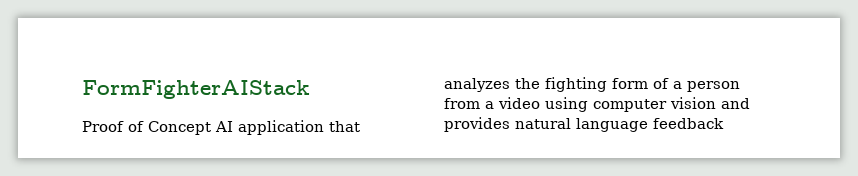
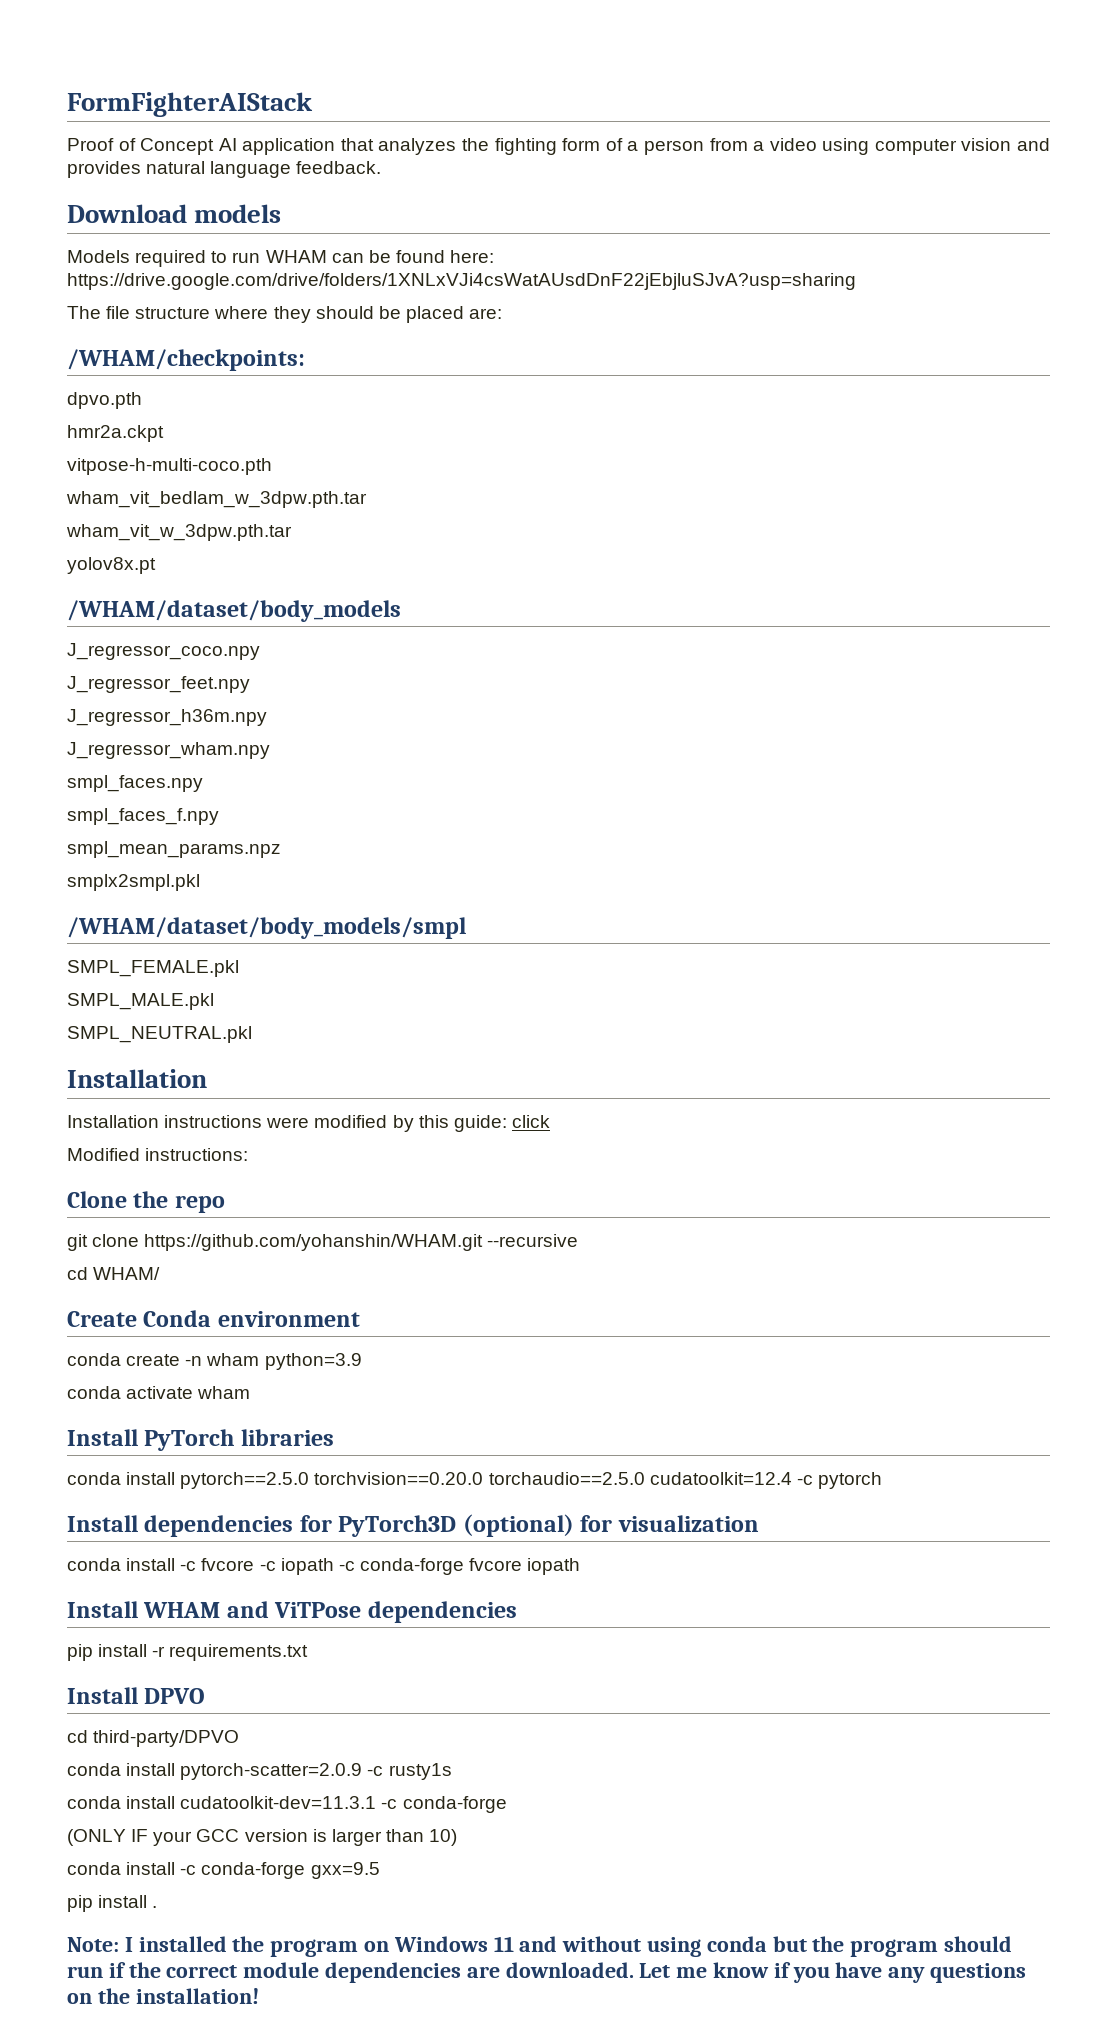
[653,118,724,129] feedback -> [296,161,382,174] [67,204,282,223] [67,250,495,267] [67,273,856,290] [67,306,503,323] [67,349,305,371] [67,392,142,409] [67,425,164,442] [67,458,272,475] [66,491,367,508] [66,524,292,541] [67,557,156,574] [67,600,401,622] [67,643,260,660] [67,676,250,693] [67,709,267,726] [67,742,270,759] [67,775,203,792] [67,808,219,825] [67,841,281,858] [67,874,200,891] [67,917,466,939] [67,960,239,977] [67,993,214,1010] [67,1026,252,1043] [67,1069,207,1088] [67,1115,550,1132] [67,1148,249,1161] [67,1191,225,1213] [67,1234,579,1251] [67,1267,161,1280] [67,1310,360,1327] [67,1353,362,1370] [67,1386,251,1399] [67,1429,334,1451] [67,1472,882,1489] [67,1514,759,1537] [67,1558,581,1575] [67,1601,517,1623] [67,1644,309,1661] [67,1687,206,1704] [67,1730,240,1747] [67,1763,452,1780] [67,1796,507,1813] [67,1829,458,1846] [67,1862,380,1879] [67,1895,158,1912] [67,1936,1013,1957] [67,1962,1027,1983] [67,1988,259,2004] feedback. // Download models // Models required to run WHAM can be found here: https://drive.google.com/drive/folders/1XNLxVJi4csWatAUsdDnF22jEbjluSJvA?usp=sharing // The file structure where they should be placed are: // /WHAM/checkpoints: // dpvo.pth // hmr2a.ckpt // vitpose-h-multi-coco.pth // wham_vit_bedlam_w_3dpw.pth.tar // wham_vit_w_3dpw.pth.tar // yolov8x.pt // /WHAM/dataset/body_models // J_regressor_coco.npy // J_regressor_feet.npy // J_regressor_h36m.npy // J_regressor_wham.npy // smpl_faces.npy // smpl_faces_f.npy // smpl_mean_params.npz // smplx2smpl.pkl // /WHAM/dataset/body_models/smpl // SMPL_FEMALE.pkl // SMPL_MALE.pkl // SMPL_NEUTRAL.pkl // Installation // Installation instructions were modified by this guide: click // Modified instructions: // Clone the repo // git clone https://github.com/yohanshin/WHAM.git --recursive // cd WHAM/ // Create Conda environment // conda create -n wham python=3.9 // conda activate wham // Install PyTorch libraries // conda install pytorch==2.5.0 torchvision==0.20.0 torchaudio==2.5.0 cudatoolkit=12.4 -c pytorch // Install dependencies for PyTorch3D (optional) for visualization // conda install -c fvcore -c iopath -c conda-forge fvcore iopath // Install WHAM and ViTPose dependencies // pip install -r requirements.txt // Install DPVO // cd third-party/DPVO // conda install pytorch-scatter=2.0.9 -c rusty1s // conda install cudatoolkit-dev=11.3.1 -c conda-forge // (ONLY IF your GCC version is larger than 10) // conda install -c conda-forge gxx=9.5 // pip install . // Note: I installed the program on Windows 11 and without using conda but the program should run if the correct module dependencies are downloaded. Let me know if you have any questions on the installation!

